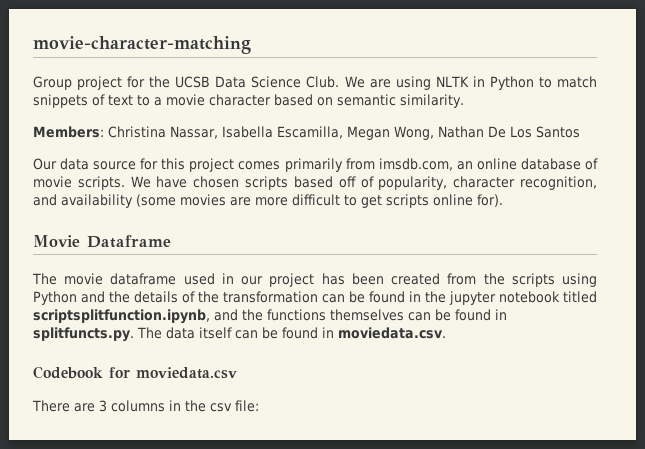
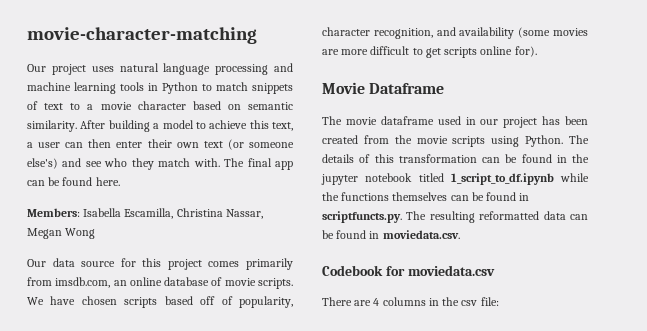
[33,76,469,90] Group project for the UCSB Data Science Club. We are using NLTK -> [27,63,293,75] [27,82,144,94] Our project uses natural language processing and machine learning tools
[33,126,580,140] // Members: Christina Nassar, Isabella Escamilla, Megan Wong, Nathan De Los Santos -> [80,120,293,132] [27,139,294,150] [27,158,293,170] [27,177,120,186] [27,208,263,219] [27,228,96,239] After building a model to achieve this text, a user can then enter their own text (or someone else's) and see who they match with. The final app can be found here. // Members: Isabella Escamilla, Christina Nassar, Megan Wong
(505, 279) none -> [416,136,448,144] movie
[33,291,130,305] Python and the -> [525,135,589,147] Python. The
[198,291,219,303] the -> [374,154,394,163] this
[33,309,238,324] scriptsplitfunction.ipynb, and -> [450,173,589,185] 1_script_to_df.ipynb while
[33,327,232,342] splitfuncts.py. The data itself -> [322,211,566,223] scriptfuncts.py. The resulting reformatted data
[99,400,107,412] 3 -> [373,298,380,306] 4

